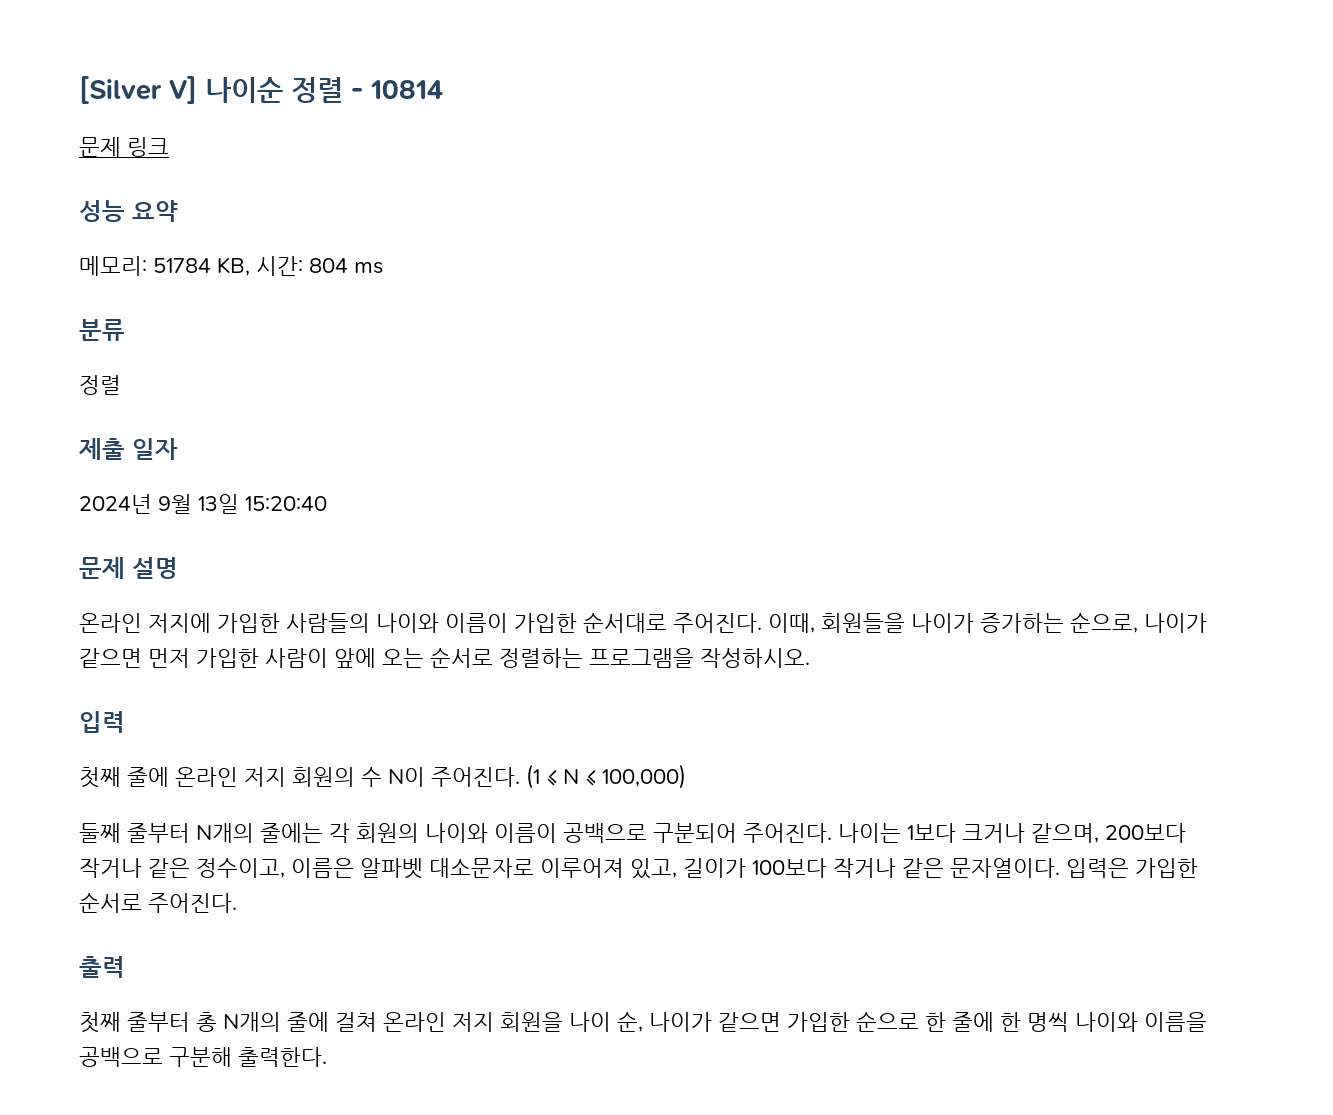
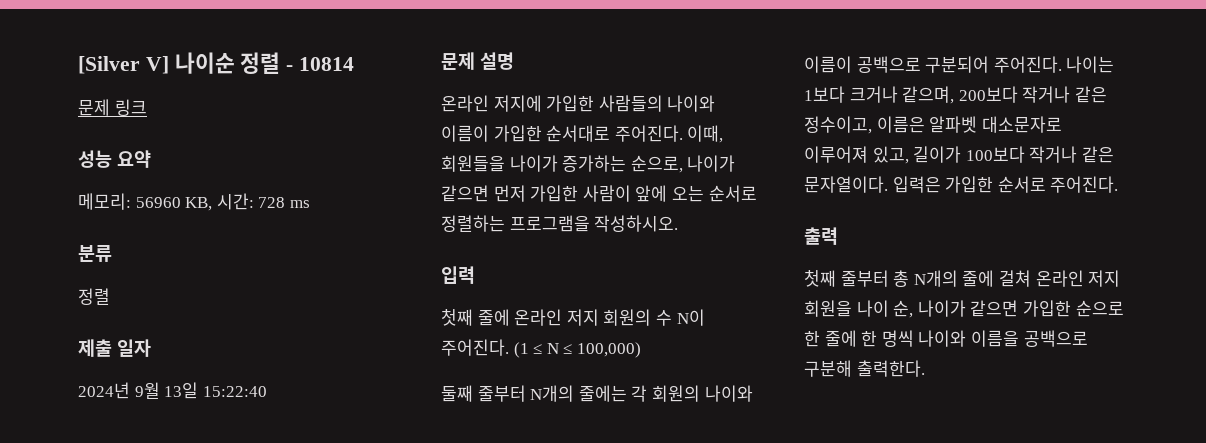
[153,258,211,273] 51784 -> [135,197,181,208] 56960
[309,258,348,273] 804 -> [258,197,286,208] 728
[245,496,327,511] 15:20:40 -> [202,386,267,397] 15:22:40

